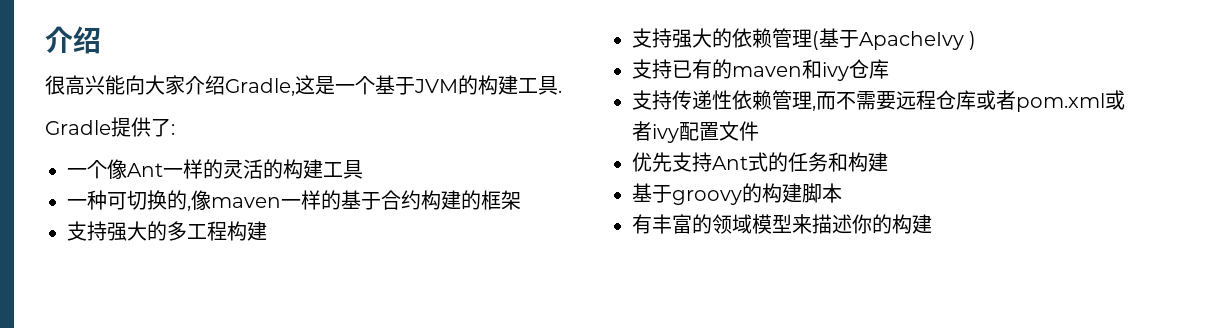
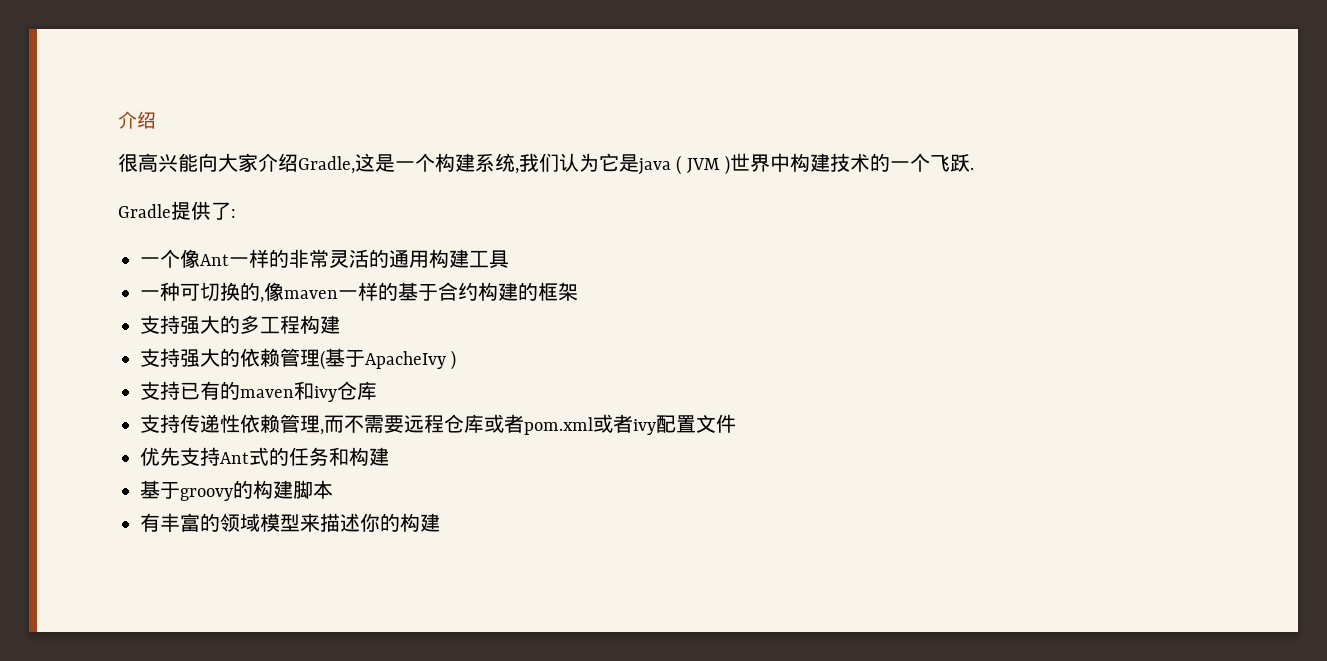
[375,75,558,95] 基于JVM的构建工具 -> [435,153,971,175] 构建系统,我们认为它是java ( JVM )世界中构建技术的一个飞跃
[223,159,283,179] 灵活的 -> [289,249,429,268] 非常灵活的通用

